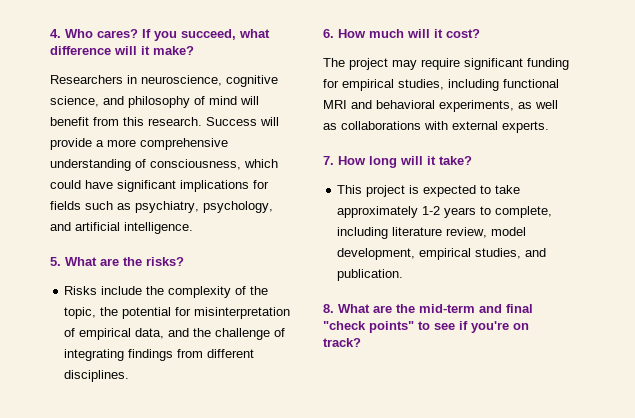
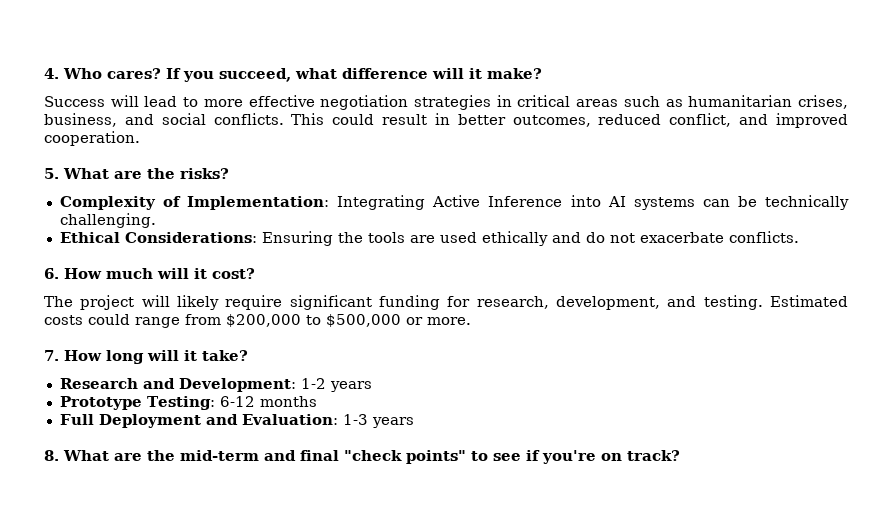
[50,75,278,87] [50,96,259,108] [50,117,279,126] [50,138,228,150] [50,159,278,171] [50,180,269,192] [50,201,273,213] [50,222,193,234] Researchers in neuroscience, cognitive science, and philosophy of mind will benefit from this research. Success will provide a more comprehensive understanding of consciousness, which could have significant implications for fields such as psychiatry, psychology, and artificial intelligence. -> [44,95,848,110] [44,113,848,128] [44,131,140,146] Success will lead to more effective negotiation strategies in critical areas such as humanitarian crises, business, and social conflicts. This could result in better outcomes, reduced conflict, and improved cooperation.
[64,286,269,298] [64,307,291,319] [64,328,286,340] [64,349,255,361] [64,370,130,382] Risks include the complexity of the topic, the potential for misinterpretation of empirical data, and the challenge of integrating findings from different disciplines. -> [59,195,849,210] [59,213,156,228] [59,231,799,246] Complexity of Implementation: Integrating Active Inference into AI systems can be technically challenging. // Ethical Considerations: Ensuring the tools are used ethically and do not exacerbate conflicts.
[392,60,417,70] may -> [141,295,219,310] will likely
[342,79,559,91] [323,100,558,112] [323,121,549,133] empirical studies, including functional MRI and behavioral experiments, as well as collaborations with external experts. -> [476,295,849,310] [44,314,471,328] research, development, and testing. Estimated costs could range from $200,000 to $500,000 or more.
[337,185,521,197] [337,206,553,218] [337,227,527,239] [337,248,547,260] [337,269,404,281] This project is expected to take approximately 1-2 years to complete, including literature review, model development, empirical studies, and publication. -> [59,378,372,392] [59,396,317,410] [59,414,414,428] Research and Development: 1-2 years // Prototype Testing: 6-12 months // Full Deployment and Evaluation: 1-3 years

